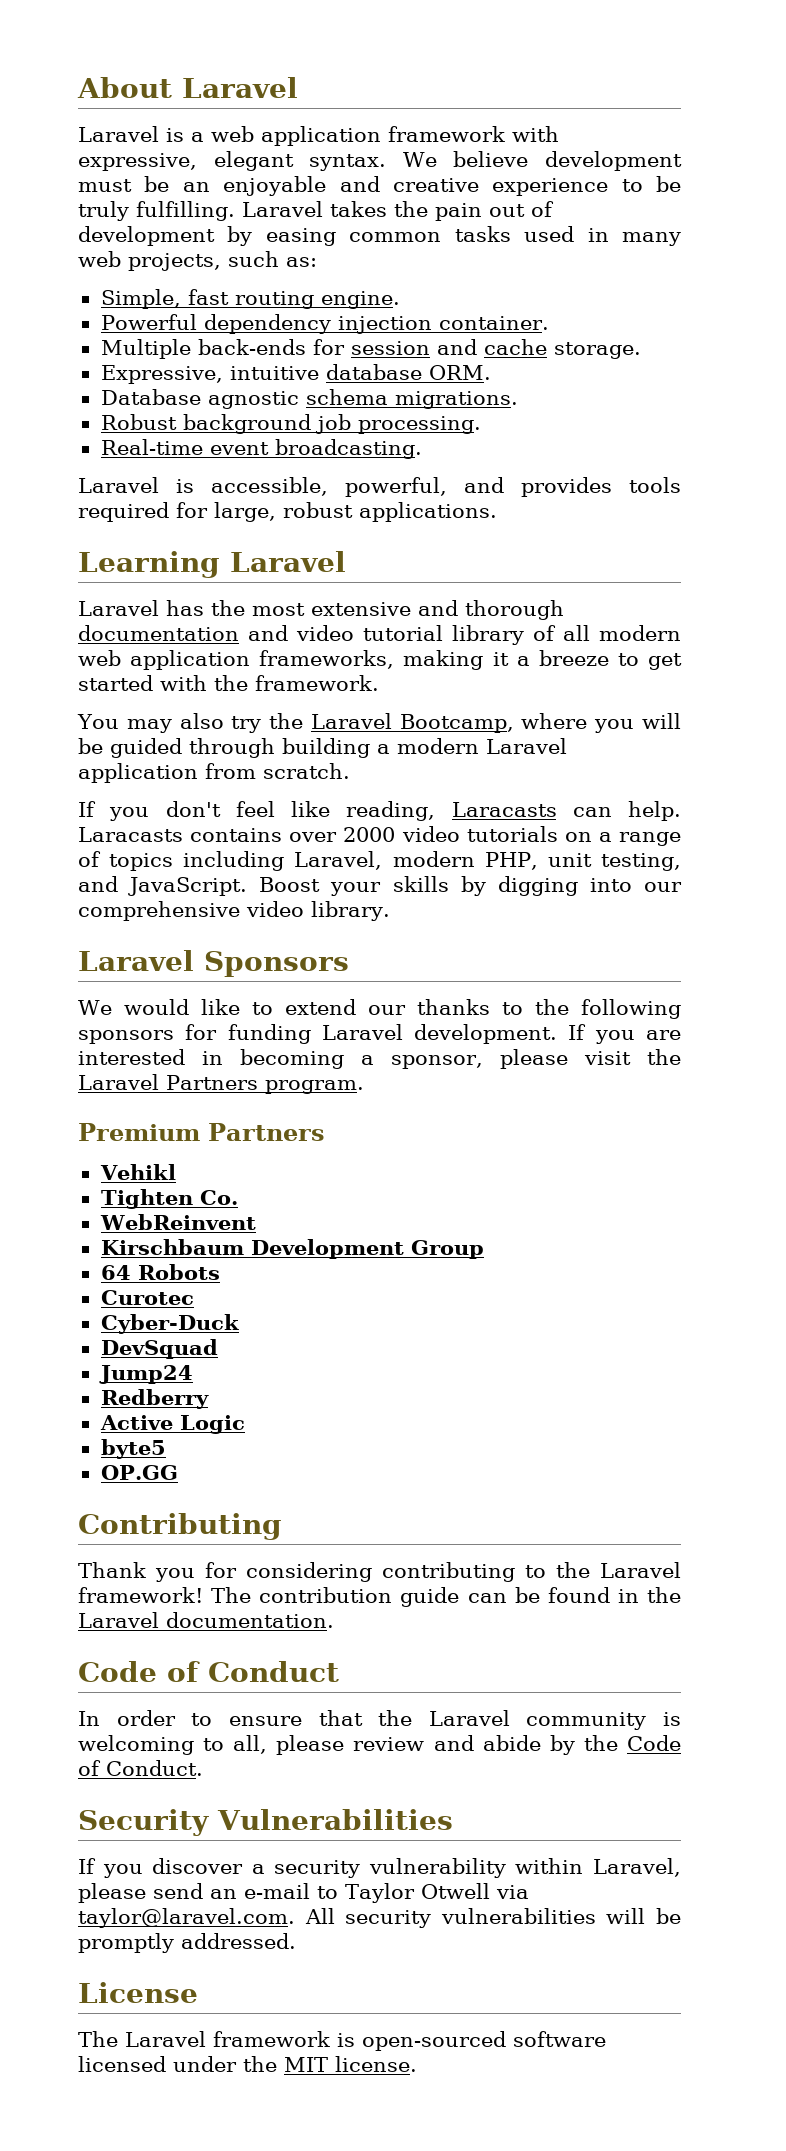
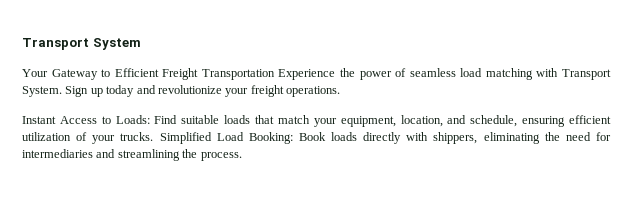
[77,77,298,98] [78,126,559,146] [78,151,682,171] [78,176,681,196] [78,201,554,221] [78,226,682,246] [78,251,317,271] [100,289,400,309] [100,314,549,334] [100,339,641,359] [100,364,491,384] [100,389,518,409] [100,414,481,434] [100,439,422,459] [78,477,681,497] [78,502,497,522] [78,551,346,578] [78,600,564,620] [78,625,681,645] [78,650,682,670] [78,675,379,691] [77,713,682,733] [78,738,567,758] [78,763,350,783] [78,801,681,821] [78,826,681,846] [78,851,681,871] [78,876,682,896] [78,901,390,921] [78,950,349,977] [78,999,681,1019] [78,1024,681,1044] [78,1049,681,1069] [78,1074,364,1094] [78,1123,325,1141] [99,1164,176,1180] [100,1189,238,1209] [99,1214,256,1230] [100,1239,484,1259] [100,1264,220,1280] [100,1290,194,1305] [100,1314,239,1334] [100,1339,218,1359] [98,1365,193,1384] [100,1389,209,1409] [99,1415,245,1434] [100,1439,166,1459] [100,1465,178,1480] [78,1513,282,1540] [78,1562,681,1582] [78,1587,681,1607] [78,1612,334,1628] [78,1661,339,1682] [78,1710,681,1730] [78,1735,681,1755] [78,1760,203,1776] [78,1809,453,1836] [78,1858,681,1878] [78,1883,529,1903] [78,1908,682,1928] [78,1933,296,1953] [78,1982,198,2003] [78,2031,606,2051] [78,2056,417,2072] About Laravel // Laravel is a web application framework with expressive, elegant syntax. We believe development must be an enjoyable and creative experience to be truly fulfilling. Laravel takes the pain out of development by easing common tasks used in many web projects, such as: // Simple, fast routing engine. // Powerful dependency injection container. // Multiple back-ends for session and cache storage. // Expressive, intuitive database ORM. // Database agnostic schema migrations. // Robust background job processing. // Real-time event broadcasting. // Laravel is accessible, powerful, and provides tools required for large, robust applications. // Learning Laravel // Laravel has the most extensive and thorough documentation and video tutorial library of all modern web application frameworks, making it a breeze to get started with the framework. // You may also try the Laravel Bootcamp, where you will be guided through building a modern Laravel application from scratch. // If you don't feel like reading, Laracasts can help. Laracasts contains over 2000 video tutorials on a range of topics including Laravel, modern PHP, unit testing, and JavaScript. Boost your skills by digging into our comprehensive video library. // Laravel Sponsors // We would like to extend our thanks to the following sponsors for funding Laravel development. If you are interested in becoming a sponsor, please visit the Laravel Partners program. // Premium Partners // Vehikl // Tighten Co. // WebReinvent // Kirschbaum Development Group // 64 Robots // Curotec // Cyber-Duck // DevSquad // Jump24 // Redberry // Active Logic // byte5 // OP.GG // Contributing // Thank you for considering contributing to the Laravel framework! The contribution guide can be found in the Laravel documentation. // Code of Conduct // In order to ensure that the Laravel community is welcoming to all, please review and abide by the Code of Conduct. // Security Vulnerabilities // If you discover a security vulnerability within Laravel, please send an e-mail to Taylor Otwell via taylor@laravel.com. All security vulnerabilities will be promptly addressed. // License // The Laravel framework is open-sourced software licensed under the MIT license. -> [22,38,141,50] [22,68,611,80] [22,85,340,97] [22,115,612,127] [22,132,611,144] [22,149,242,161] Transport System // Your Gateway to Efficient Freight Transportation Experience the power of seamless load matching with Transport System. Sign up today and revolutionize your freight operations. // Instant Access to Loads: Find suitable loads that match your equipment, location, and schedule, ensuring efficient utilization of your trucks. Simplified Load Booking: Book loads directly with shippers, eliminating the need for intermediaries and streamlining the process.

